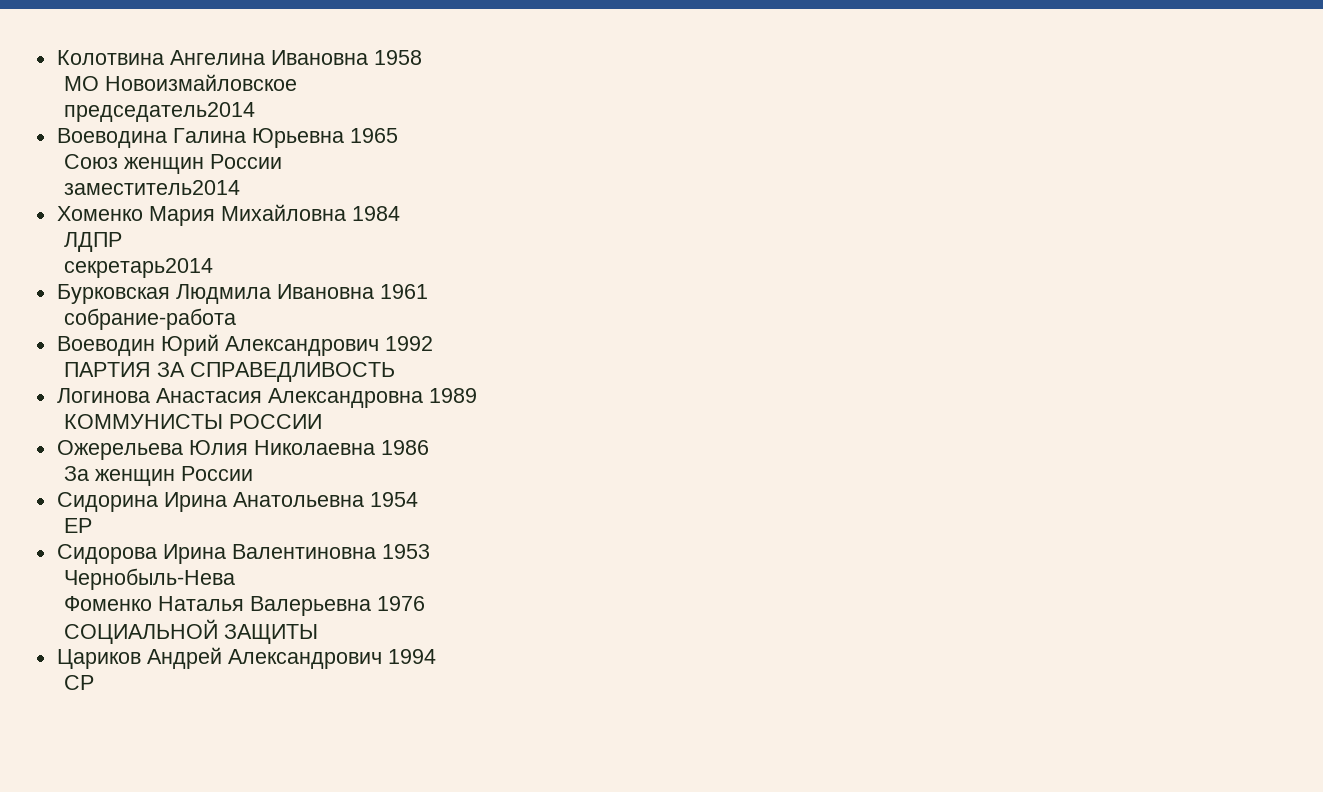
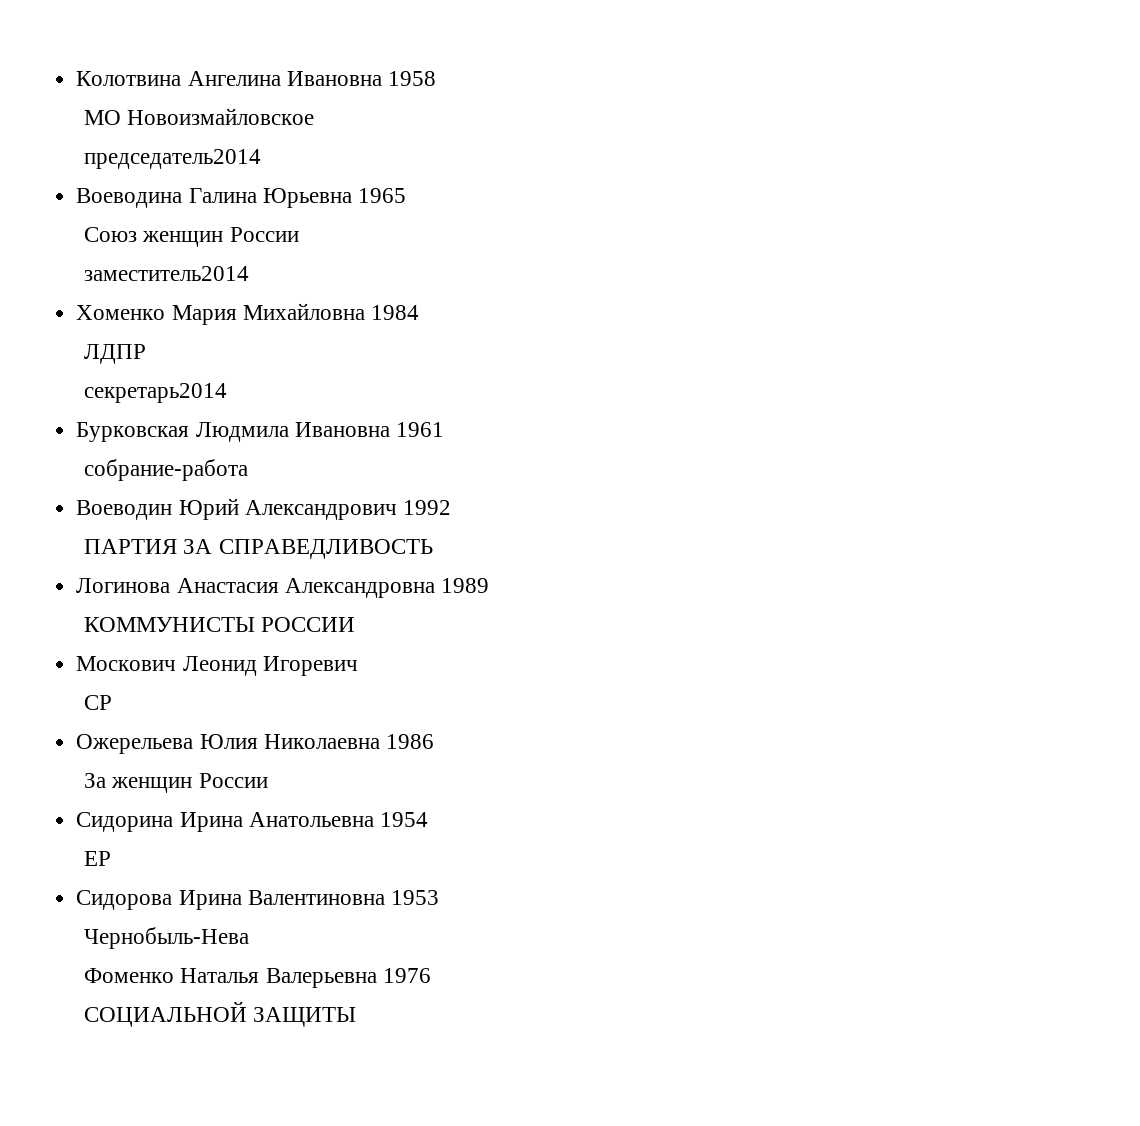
(323, 421) none -> [76,656,358,676] [84,695,113,710] // Москович Леонид Игоревич // СР
[56,647,436,669] [64,675,95,690] // Цариков Андрей Александрович 1994 // СР -> (357, 1017) none

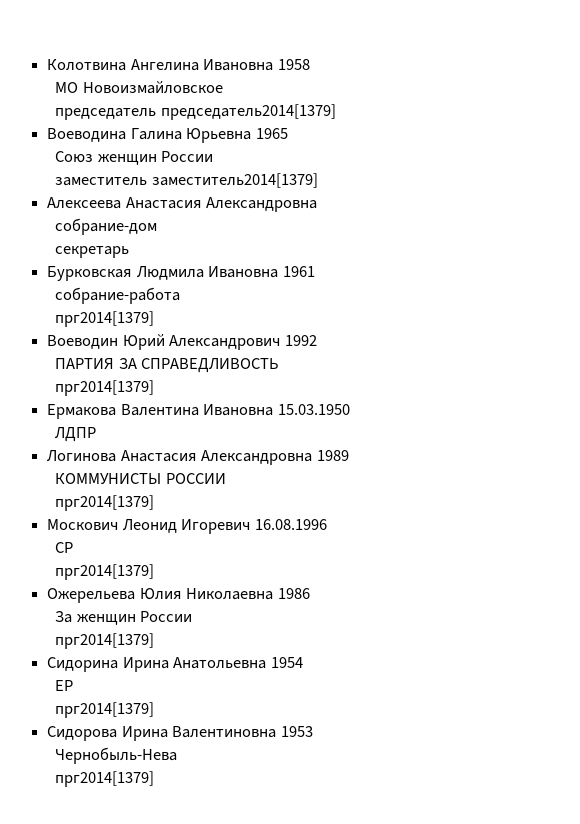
[84,149,262,169] председатель2014 -> [55,104,336,120] председатель председатель2014[1379]
[84,266,250,281] [76,303,419,325] [84,344,147,364] [84,383,228,403] заместитель2014 // Хоменко Мария Михайловна 1984 // ЛДПР // секретарь2014 -> [55,173,318,188] [47,197,318,212] [55,218,158,235] [55,246,130,258] заместитель заместитель2014[1379] // Алексеева Анастасия Александровна // собрание-дом // секретарь
(249, 470) none -> [55,311,155,327] // прг2014[1379]
(433, 549) none -> [55,380,155,396] [47,404,350,419] [55,427,97,442] // прг2014[1379] // Ермакова Валентина Ивановна 15.03.1950 // ЛДПР
(356, 624) none -> [55,495,155,511] // прг2014[1379]
(358, 666) none -> [254,519,327,530] 16.08.1996
(113, 702) none -> [55,564,155,580] // прг2014[1379]
(268, 780) none -> [55,633,155,649] // прг2014[1379]
(112, 858) none -> [55,702,155,718] // прг2014[1379]
[84,968,431,988] [84,1001,357,1027] Фоменко Наталья Валерьевна 1976 // СОЦИАЛЬНОЙ ЗАЩИТЫ -> [55,771,155,787] прг2014[1379]

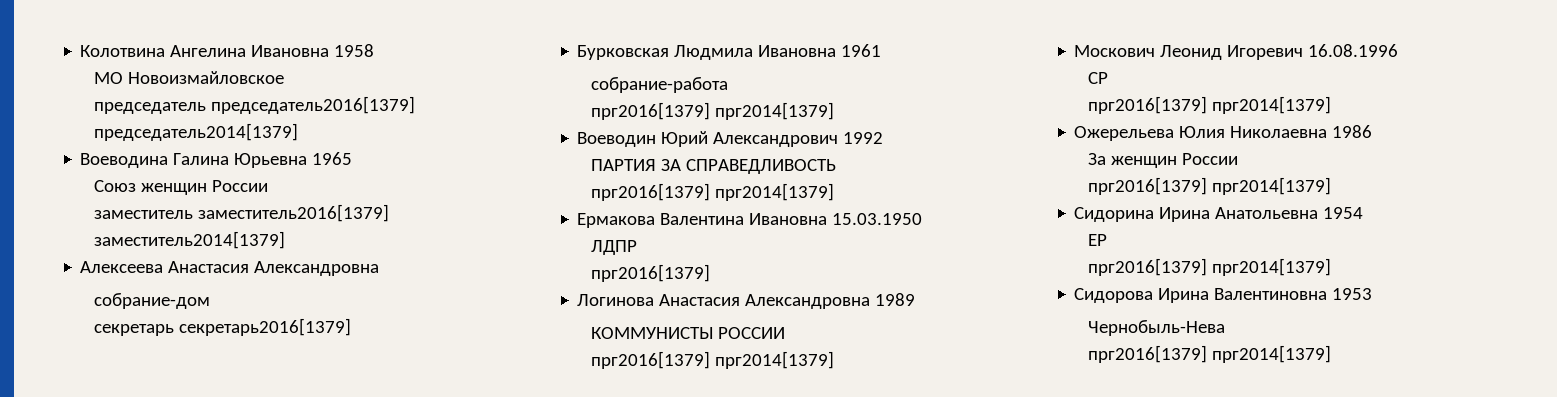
(157, 114) none -> [211,96,416,114] председатель2016[1379]
(148, 181) none -> [198,204,390,222] заместитель2016[1379]
(130, 252) none -> [179,318,352,336] секретарь2016[1379]
(181, 295) none -> [591,102,711,120] прг2016[1379]
(280, 365) none -> [591,183,711,201] прг2016[1379]
(97, 434) none -> [591,264,711,282] // прг2016[1379]
(226, 478) none -> [591,351,711,369] прг2016[1379]
(74, 547) none -> [1088,96,1208,114] прг2016[1379]
(193, 616) none -> [1088,177,1208,195] прг2016[1379]
(74, 685) none -> [1088,258,1208,276] прг2016[1379]
(178, 755) none -> [1088,345,1208,363] прг2016[1379]

